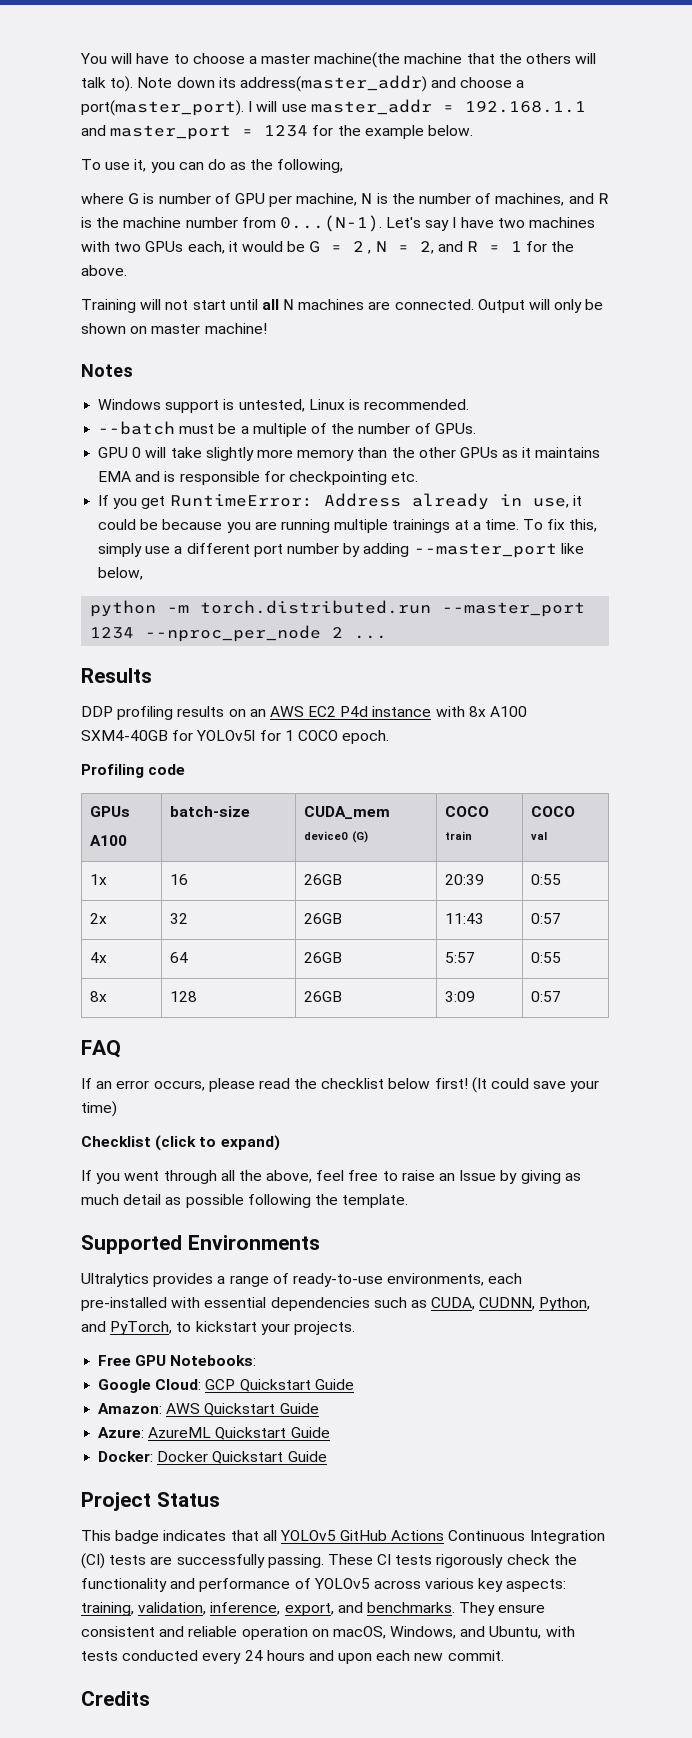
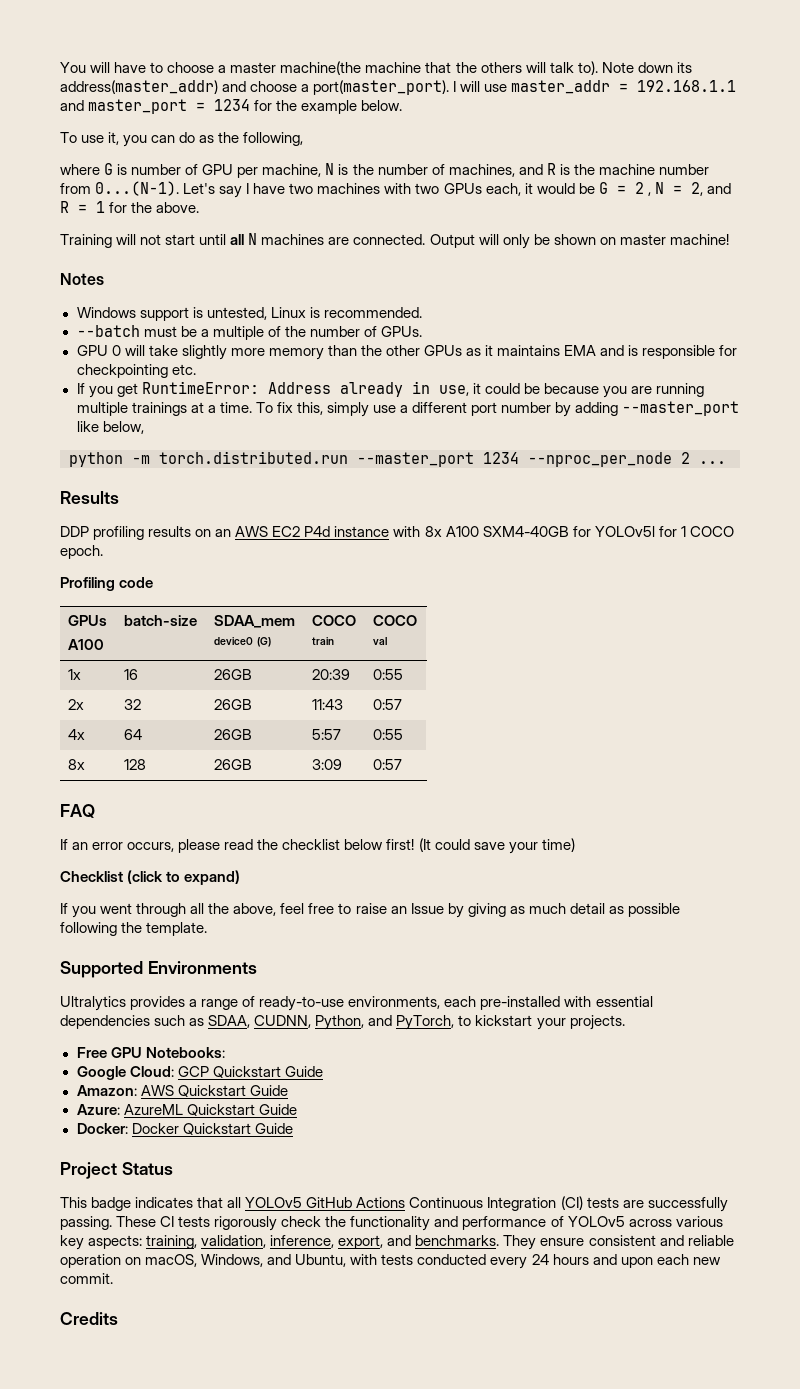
[304,806,391,819] CUDA_mem -> [214,615,296,628] SDAA_mem
[431,1297,476,1310] CUDA, -> [208,1015,251,1028] SDAA,

